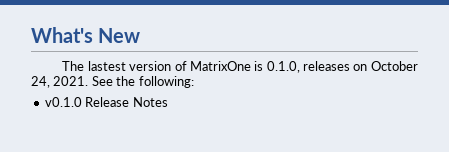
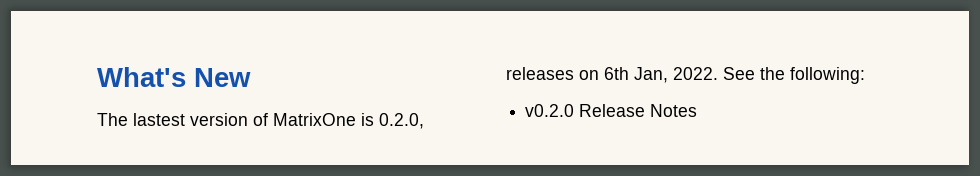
[266,61,300,73] 0.1.0, -> [379,113,424,129] 0.2.0,
[370,61,418,71] [31,76,89,88] October 24, 2021. -> [604,67,718,83] 6th Jan, 2022.
[44,97,82,107] v0.1.0 -> [525,104,575,117] v0.2.0

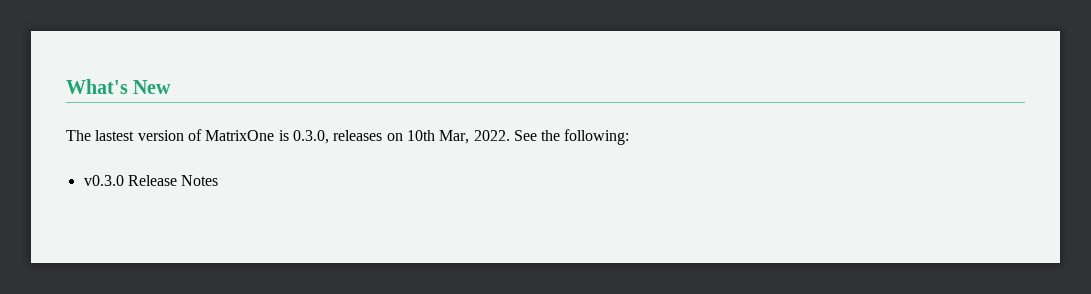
[379,113,424,129] 0.2.0, -> [292,130,329,144] 0.3.0,
[604,67,668,83] 6th Jan, -> [406,130,470,144] 10th Mar,
[525,104,575,117] v0.2.0 -> [83,175,124,186] v0.3.0

